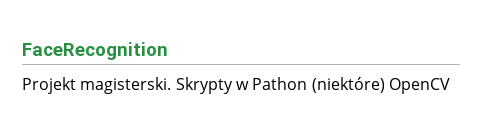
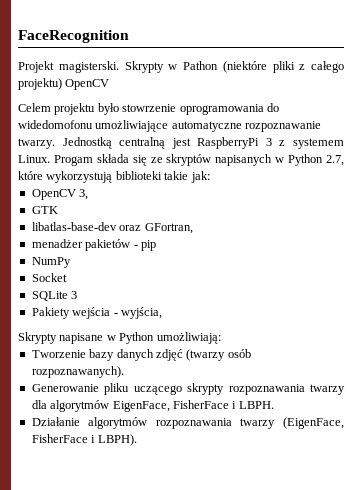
[311,77,450,94] (niektóre) OpenCV -> [222,61,344,73] [18,78,110,90] [18,103,279,115] [18,120,322,132] [18,137,344,149] [18,154,345,166] [18,171,210,183] [31,189,89,200] [31,206,58,214] [31,222,193,234] [31,239,156,251] [31,257,71,268] [31,273,67,282] [31,291,78,301] [31,307,162,319] [18,332,221,344] [31,349,251,361] [31,366,124,378] [31,383,345,395] [31,400,274,412] [31,417,344,429] [31,434,137,446] (niektóre pliki z całego projektu) OpenCV // Celem projektu było stowrzenie oprogramowania do widedomofonu umożliwiające automatyczne rozpoznawanie twarzy. Jednostką centralną jest RaspberryPi 3 z systemem Linux. Progam składa się ze skryptów napisanych w Python 2.7, które wykorzystują biblioteki takie jak: // OpenCV 3, // GTK // libatlas-base-dev oraz GFortran, // menadżer pakietów - pip // NumPy // Socket // SQLite 3 // Pakiety wejścia - wyjścia, // Skrypty napisane w Python umożliwiają: // Tworzenie bazy danych zdjęć (twarzy osób rozpoznawanych). // Generowanie pliku uczącego skrypty rozpoznawania twarzy dla algorytmów EigenFace, FisherFace i LBPH. // Działanie algorytmów rozpoznawania twarzy (EigenFace, FisherFace i LBPH).

